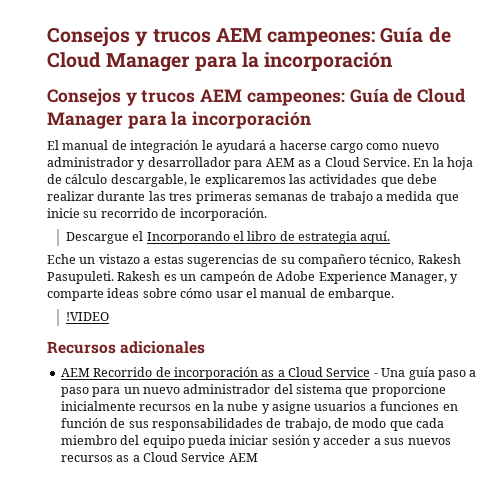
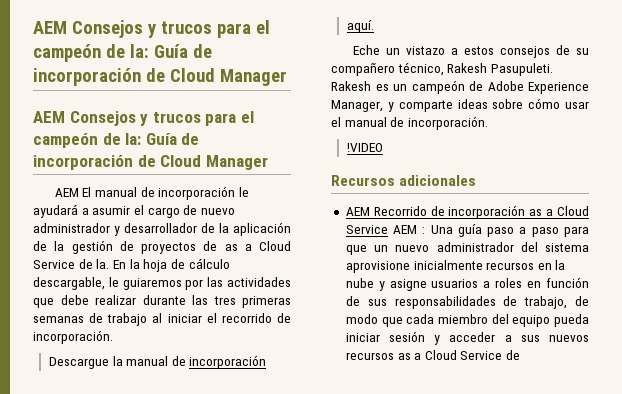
[47,27,451,47] [47,52,394,72] [47,88,467,106] [47,111,312,129] Consejos y trucos AEM campeones: Guía de Cloud Manager para la incorporación // Consejos y trucos AEM campeones: Guía de Cloud Manager para la incorporación // -> [33,20,270,38] [33,44,212,62] [33,68,287,86] [33,111,254,126] [33,133,200,148] [33,155,268,170] [54,188,79,197] AEM Consejos y trucos para el campeón de la: Guía de incorporación de Cloud Manager // AEM Consejos y trucos para el campeón de la: Guía de incorporación de Cloud Manager // AEM
[130,140,199,153] integración -> [158,186,236,200] incorporación
[279,140,439,153] [47,157,410,170] hacerse cargo como nuevo administrador y desarrollador para AEM as a Cloud Service. -> [92,205,235,218] [33,222,291,236] [33,240,291,254] [33,259,110,269] asumir el cargo de nuevo administrador y desarrollador de la aplicación de la gestión de proyectos de as a Cloud Service de la.
[204,174,286,187] explicaremos -> [122,278,204,290] guiaremos por
[376,191,459,204] [47,208,98,218] a medida que inicie su -> [152,313,217,323] al iniciar el
[132,231,358,244] el Incorporando el libro de estrategia -> [112,355,267,369] la manual de incorporación
[153,254,259,267] estas sugerencias -> [463,46,550,58] estos consejos
[328,288,394,301] embarque. -> [407,116,488,130] incorporación.
[373,373,378,377] - -> [393,225,426,234] AEM :
(121, 392) none -> [345,245,367,255] que
[345,384,446,397] que proporcione -> [345,261,410,273] aprovisione
[380,401,440,411] funciones -> [495,278,523,288] roles
[228,453,258,462] AEM -> [506,350,521,360] de

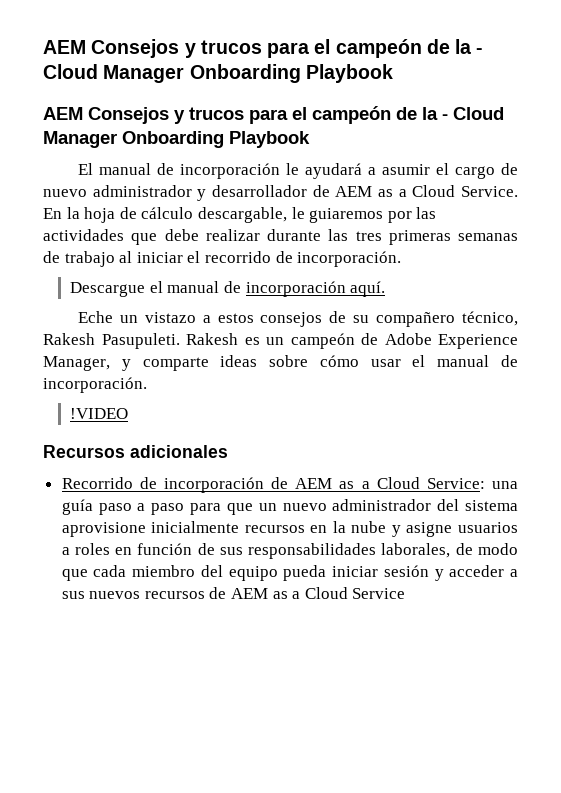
[33,20,270,38] [33,44,212,62] [33,68,287,86] [33,111,254,126] [33,133,200,148] [33,155,268,170] [54,188,79,197] AEM Consejos y trucos para el campeón de la: Guía de incorporación de Cloud Manager // AEM Consejos y trucos para el campeón de la: Guía de incorporación de Cloud Manager // AEM -> [43,39,484,58] [43,64,393,83] [43,106,504,124] [43,131,310,148] AEM Consejos y trucos para el campeón de la - Cloud Manager Onboarding Playbook // AEM Consejos y trucos para el campeón de la - Cloud Manager Onboarding Playbook //
[219,222,291,236] [33,240,291,254] [33,259,110,269] la aplicación de la gestión de proyectos de as a Cloud Service de la. -> [335,185,519,197] AEM as a Cloud Service.
[112,356,123,366] la -> [149,281,163,293] el
[345,207,370,216] AEM -> (228, 451) none
[529,206,589,216] [345,225,453,234] as a Cloud Service AEM : Una -> [271,477,518,489] de AEM as a Cloud Service: una
[503,296,568,309] de trabajo, -> [381,543,451,558] laborales,
[397,350,521,360] as a Cloud Service de -> [209,587,406,599] de AEM as a Cloud Service

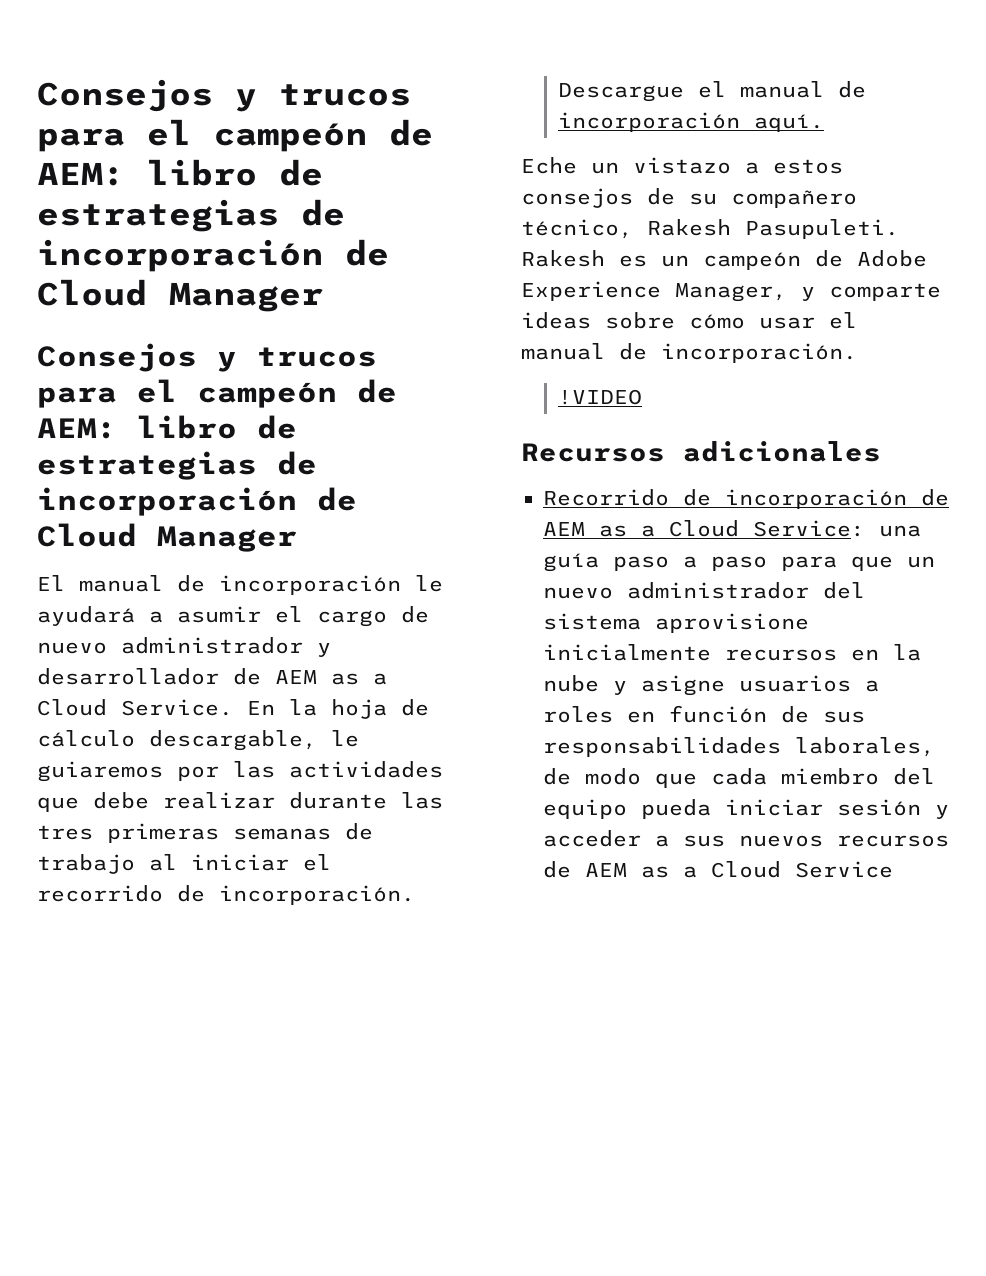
[43,39,484,58] [43,64,393,83] [43,106,504,124] [43,131,310,148] AEM Consejos y trucos para el campeón de la - Cloud Manager Onboarding Playbook // AEM Consejos y trucos para el campeón de la - Cloud Manager Onboarding Playbook -> [37,79,411,112] [37,119,433,152] [37,159,323,186] [37,199,345,232] [37,239,389,272] [37,279,323,312] [37,343,377,372] [37,379,397,408] [37,415,297,439] [37,451,317,480] [37,487,357,516] [37,523,297,552] Consejos y trucos para el campeón de AEM: libro de estrategias de incorporación de Cloud Manager // Consejos y trucos para el campeón de AEM: libro de estrategias de incorporación de Cloud Manager

